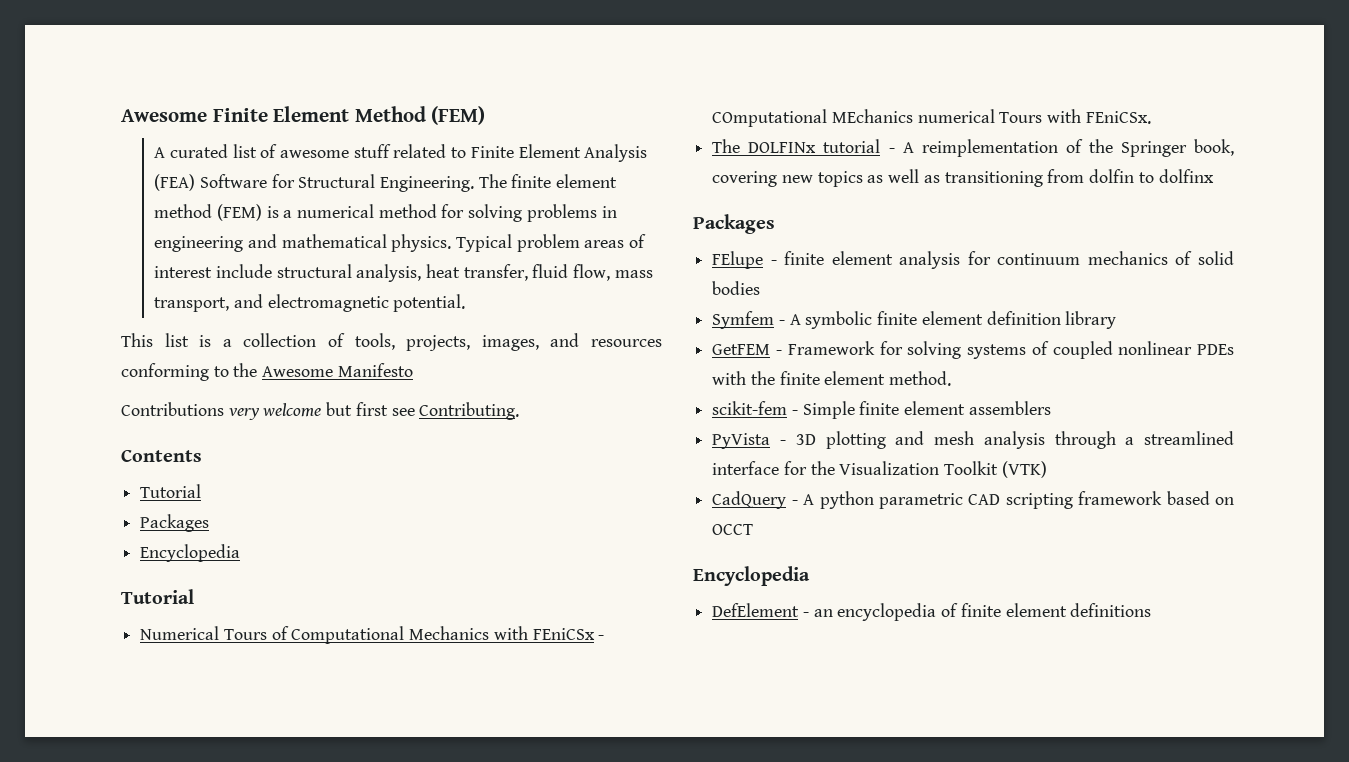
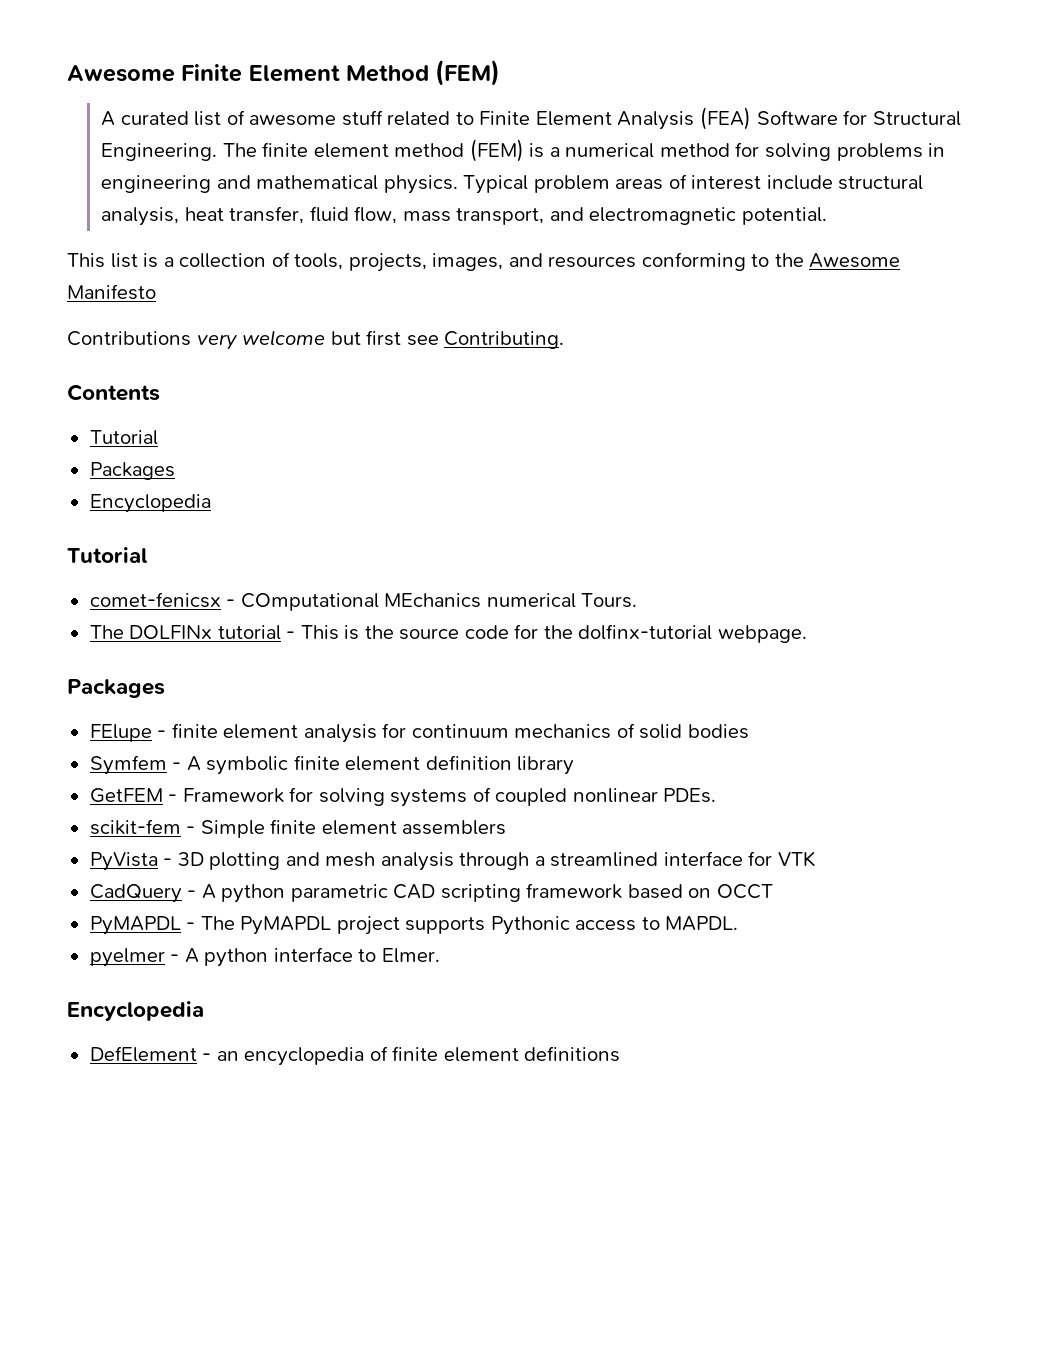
[140,626,595,644] Numerical Tours of Computational Mechanics with FEniCSx -> [89,592,221,608] comet-fenicsx
[999,109,1151,124] Tours with FEniCSx. -> [581,593,638,608] Tours.
[902,139,1234,157] [712,169,1214,187] A reimplementation of the Springer book, covering new topics as well as transitioning from dolfin to dolfinx -> [300,624,807,643] This is the source code for the dolfinx-tutorial webpage.
[1197,344,1234,355] [712,371,952,386] PDEs with the finite element method. -> [663,788,717,803] PDEs.
[810,461,1047,478] the Visualization Toolkit (VTK) -> [777,851,815,867] VTK
(754, 529) none -> [89,916,739,935] [89,947,440,967] // PyMAPDL - The PyMAPDL project supports Pythonic access to MAPDL. // pyelmer - A python interface to Elmer.

